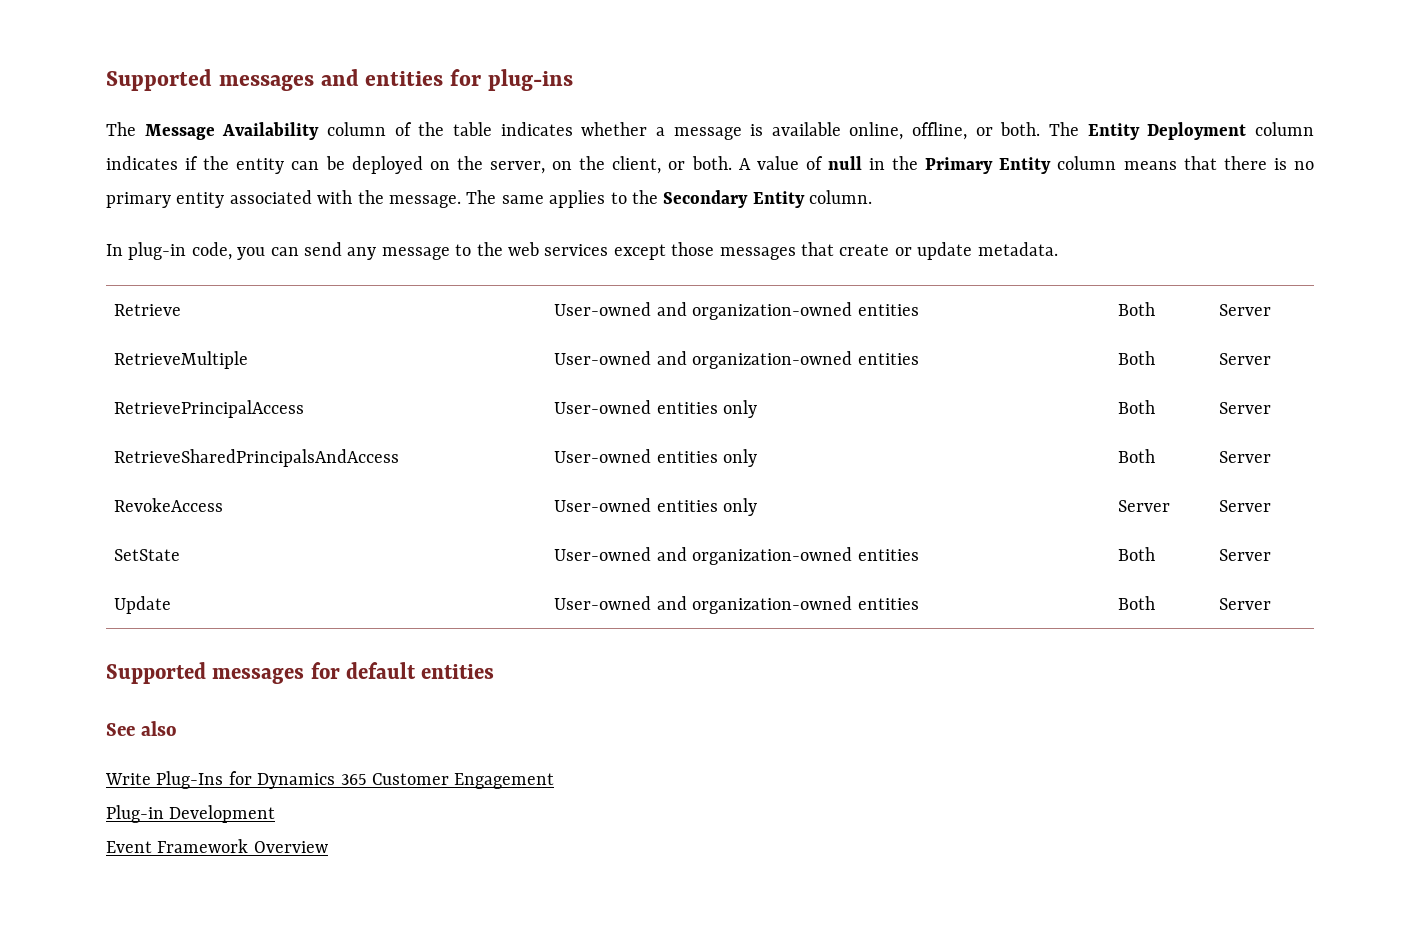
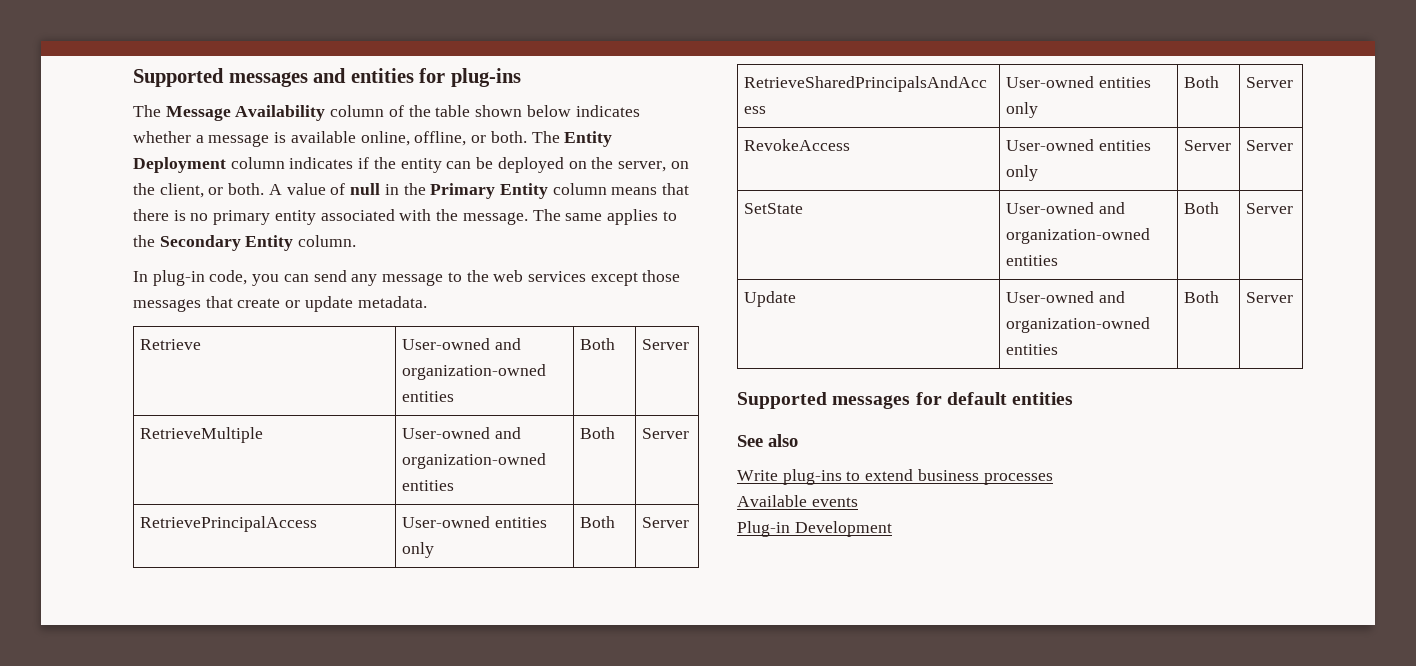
(492, 129) none -> [475,105,571,117] shown below
[156,771,555,789] Plug-Ins for Dynamics 365 Customer Engagement -> [782,469,1053,485] [737,495,858,507] plug-ins to extend business processes // Available events
[106,839,328,853] // Event Framework Overview -> (892, 529) none

